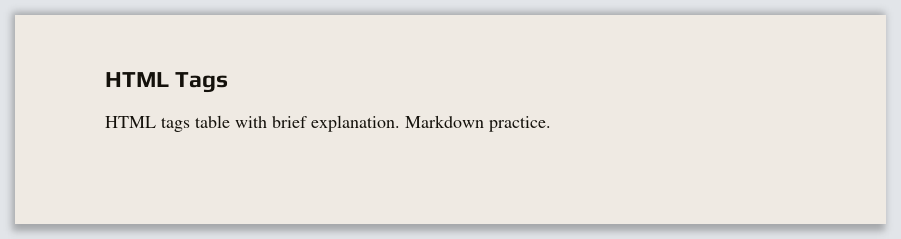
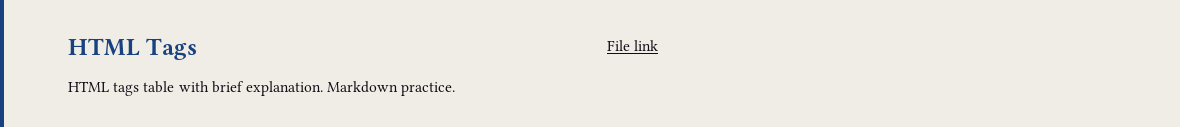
(551, 124) none -> [607,40,659,51] // File link

